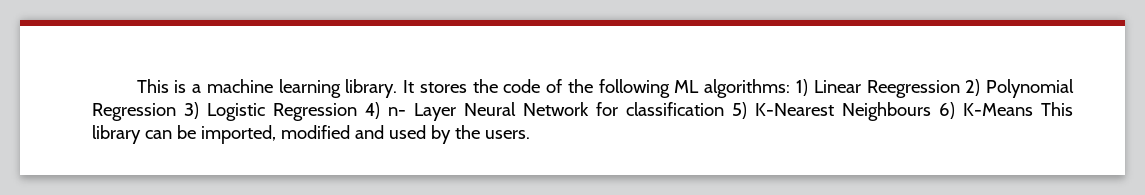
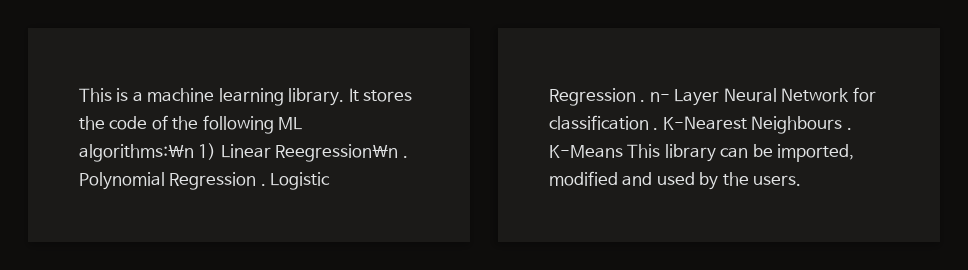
[704,79,791,98] algorithms: -> [79,144,194,162] algorithms:\n
[866,79,981,98] Reegression 2) -> [275,144,408,162] Reegression\n .
[184,102,199,119] 3) -> [260,184,266,186] .
[365,102,380,119] 4) -> [640,100,646,102] .
[732,102,747,119] 5) -> [653,128,659,130] .
[939,102,955,119] 6) -> [846,128,852,130] .

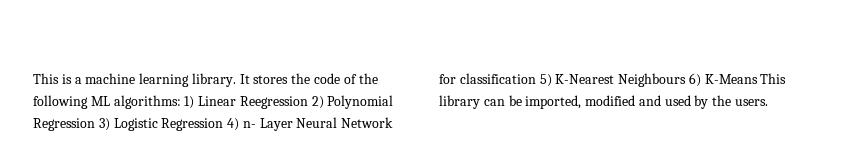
[79,144,194,162] algorithms:\n -> [113,95,181,109] algorithms:
[275,144,408,162] Reegression\n . -> [239,96,324,109] Reegression 2)
[260,184,266,186] . -> [98,118,110,131] 3)
[640,100,646,102] . -> [227,118,240,131] 4)
[653,128,659,130] . -> [539,74,552,87] 5)
[846,128,852,130] . -> [688,73,701,87] 6)

